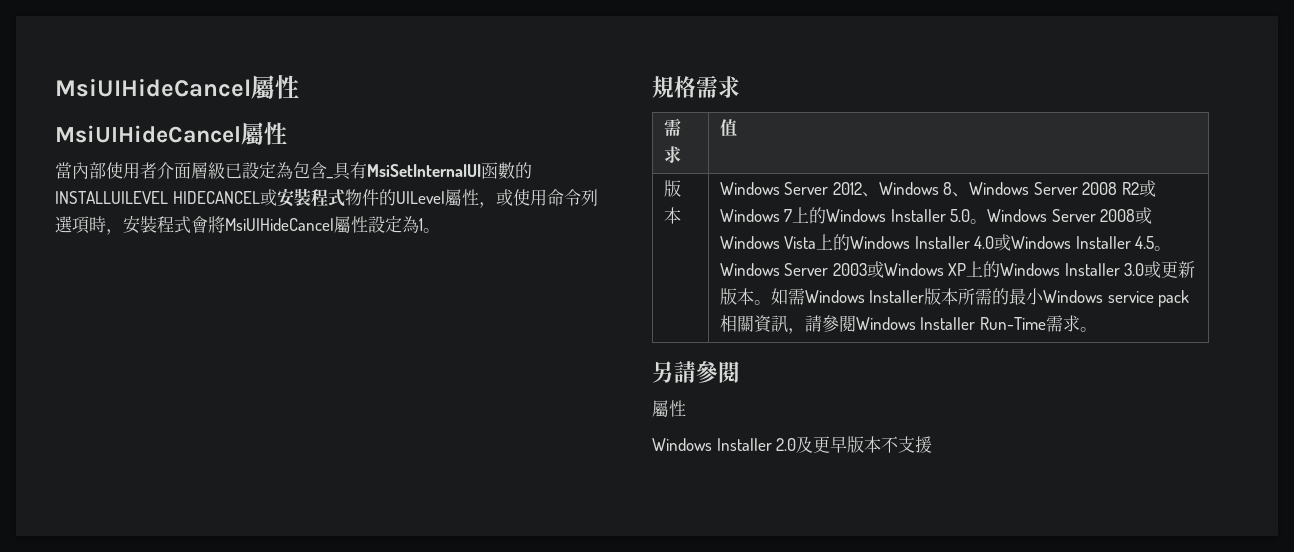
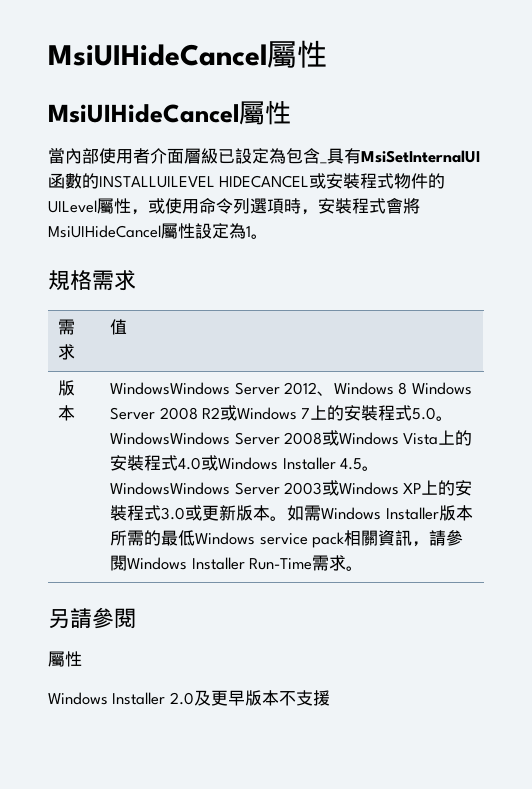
[719,182,780,195] Windows -> [110,382,231,395] WindowsWindows
[952,192,970,197] 、 -> (408, 388) none
[826,209,1048,224] Windows Installer 5.0。Windows -> [344,405,454,421] [110,432,231,445] 安裝程式5.0。WindowsWindows
[850,236,970,249] Windows Installer -> [110,455,179,471] 安裝程式
[719,263,780,276] Windows -> [110,482,231,495] WindowsWindows
[1000,263,1120,276] Windows Installer -> [455,480,473,496] [110,505,162,521] 安裝程式
[1026,288,1045,305] 小 -> [178,530,196,546] 低

